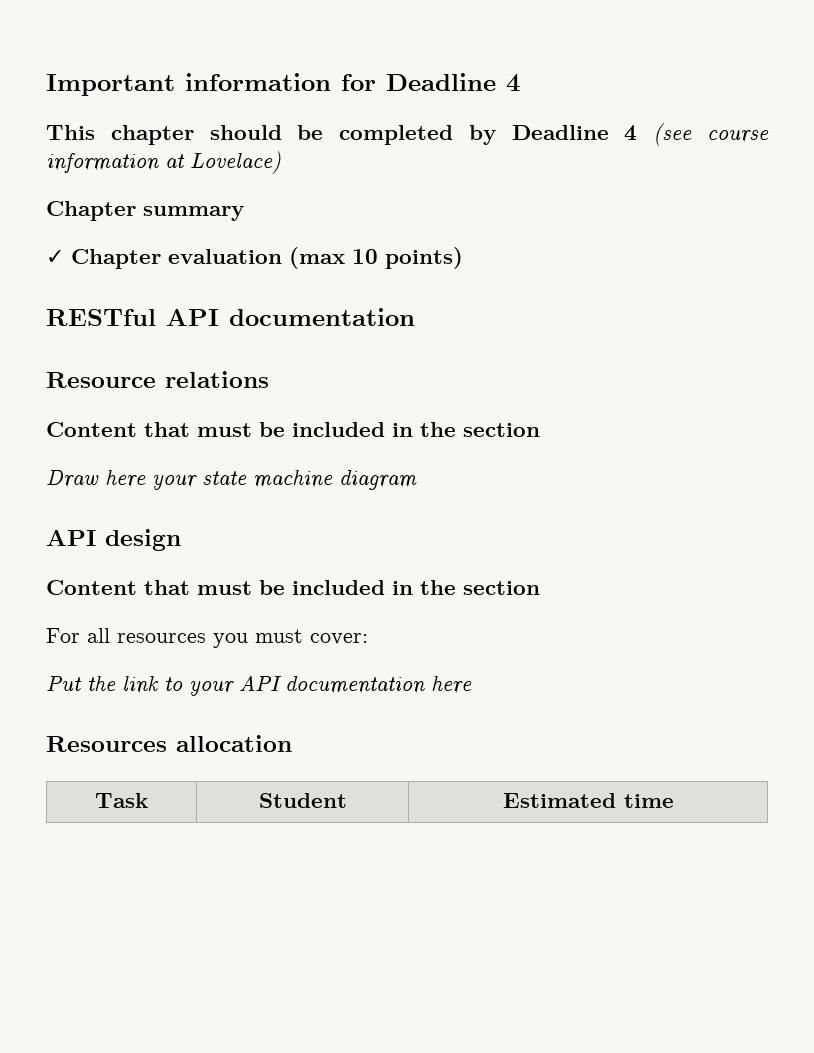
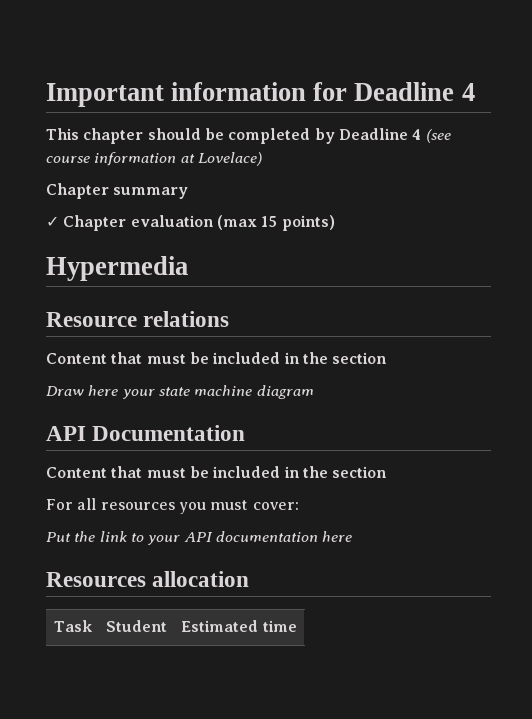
[352,249,378,264] 10 -> [261,216,278,227] 15
[46,308,415,326] RESTful API documentation -> [46,256,188,281] Hypermedia
[105,529,181,551] design -> [92,425,246,441] Documentation

